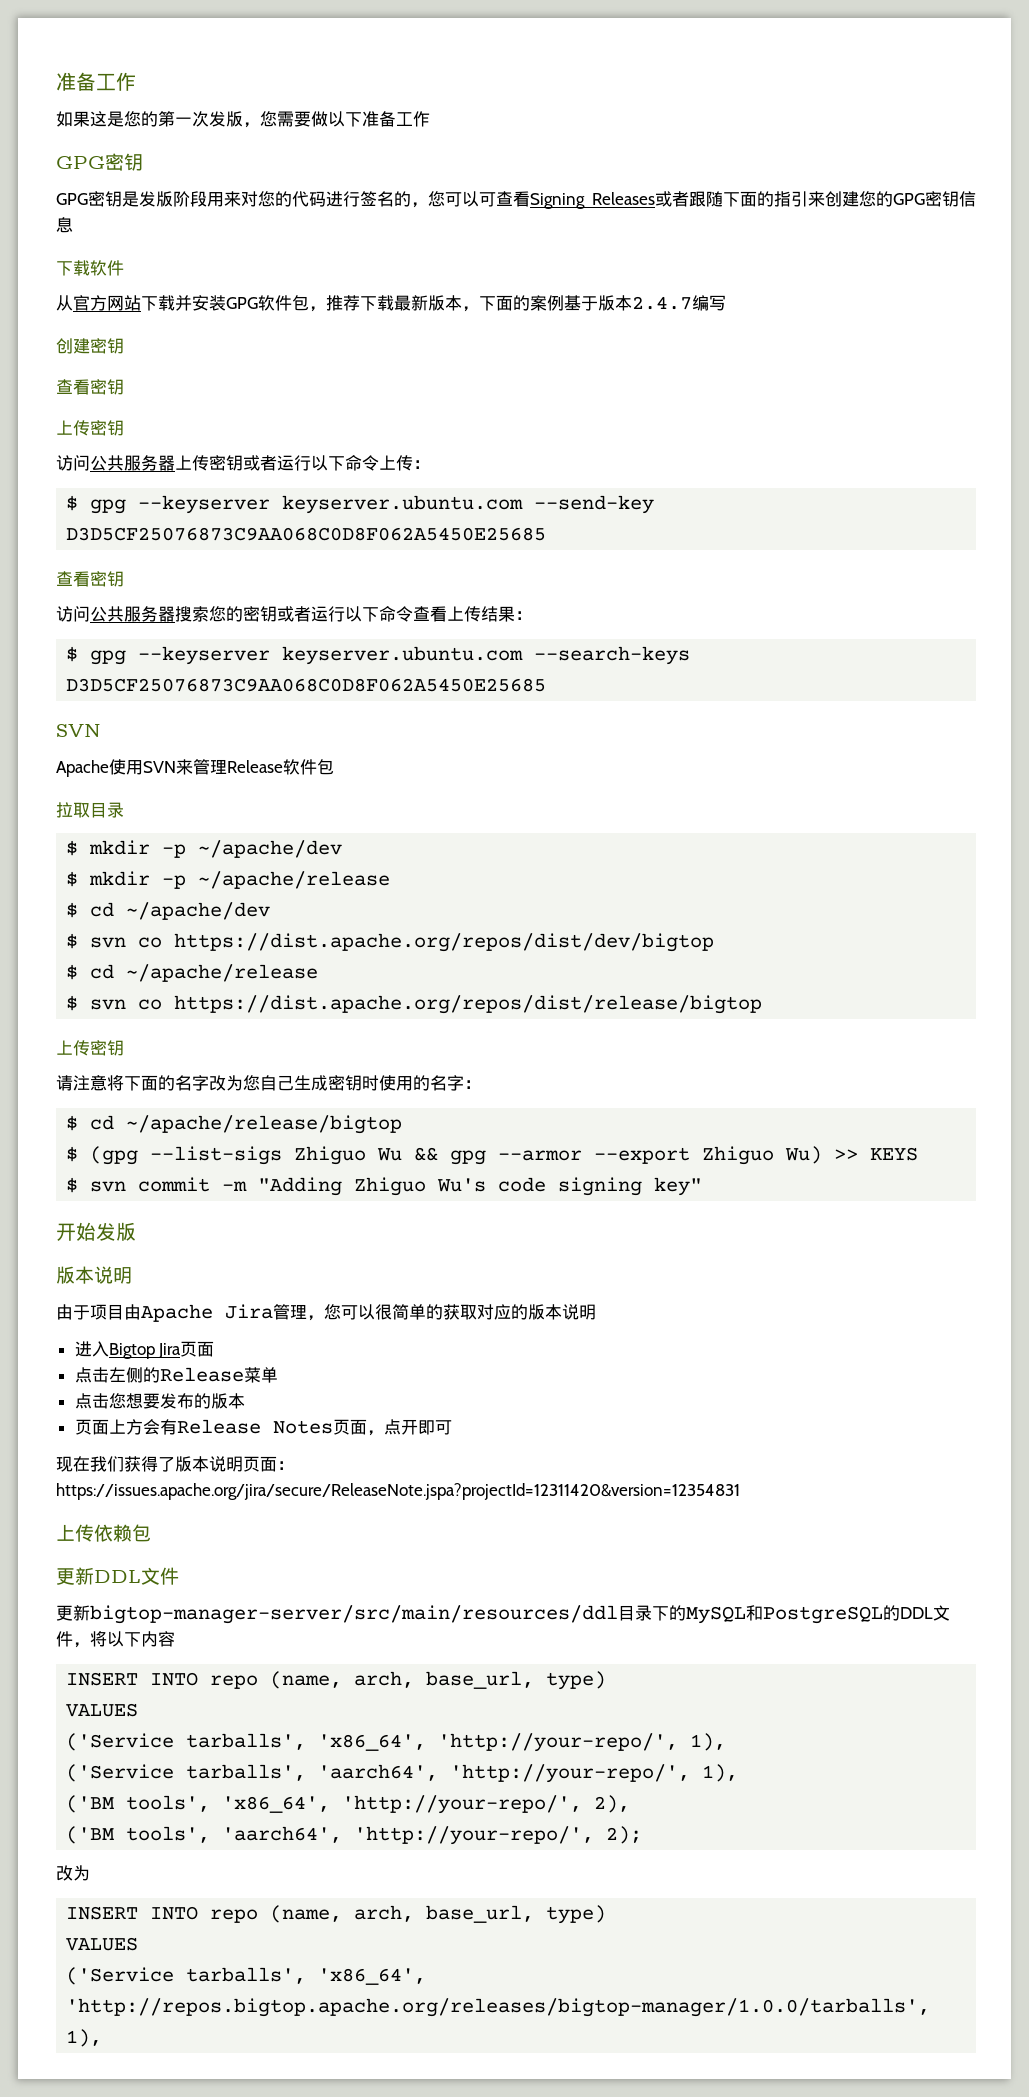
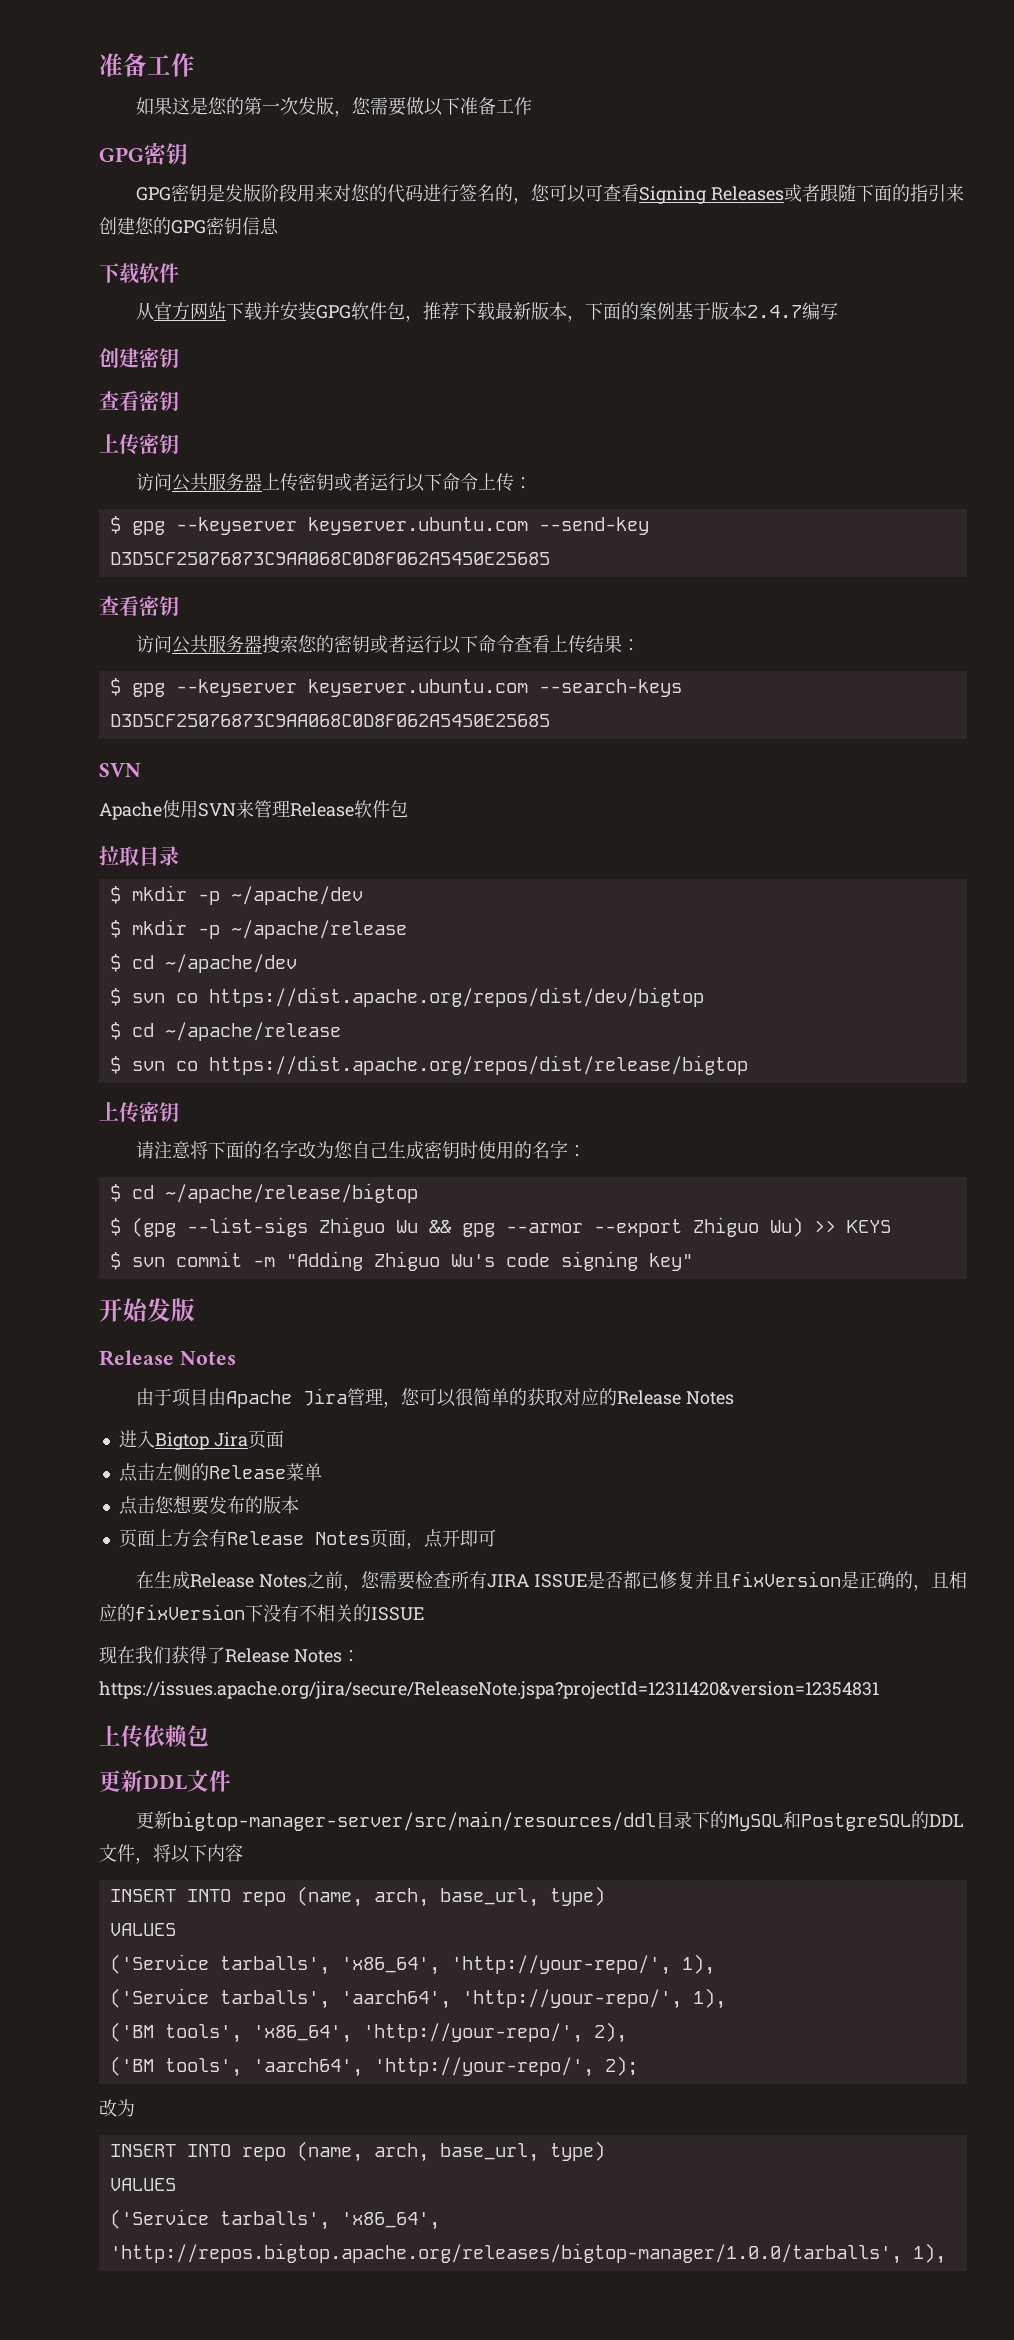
[56,1266,132,1284] 版本说明 -> [99,1350,236,1366] Release Notes
[528,1304,596,1320] 版本说明 -> [616,1390,734,1405] Release Notes
(452, 1427) none -> [135,1571,967,1591] [99,1604,424,1622] // 在生成Release Notes之前，您需要检查所有JIRA ISSUE是否都已修复并且fixVersion是正确的，且相应的fixVersion下没有不相关的ISSUE
[175,1456,277,1472] 版本说明页面 -> [225,1648,342,1663] Release Notes

